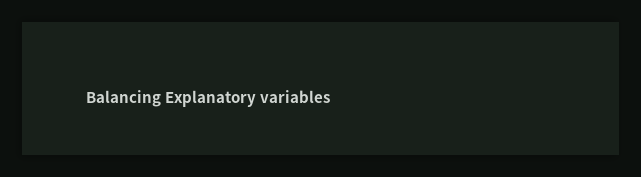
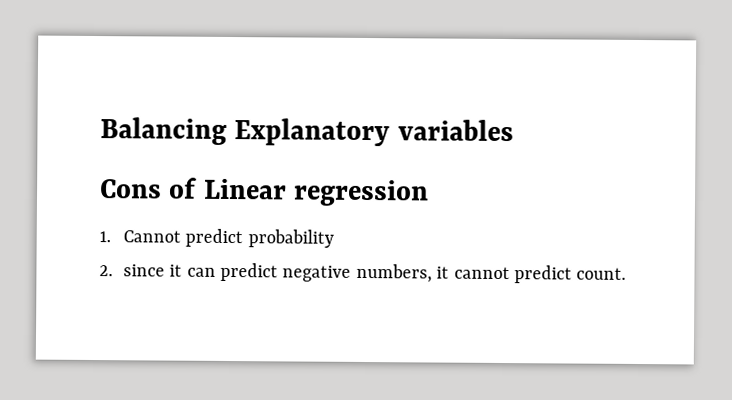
(331, 96) none -> [100,177,430,207] [99,228,334,248] [99,262,627,284] // Cons of Linear regression // 1. Cannot predict probability // 2. since it can predict negative numbers, it cannot predict count.

